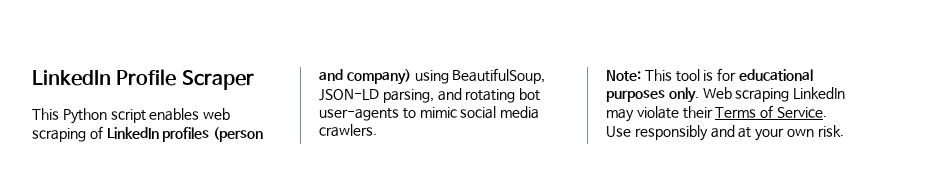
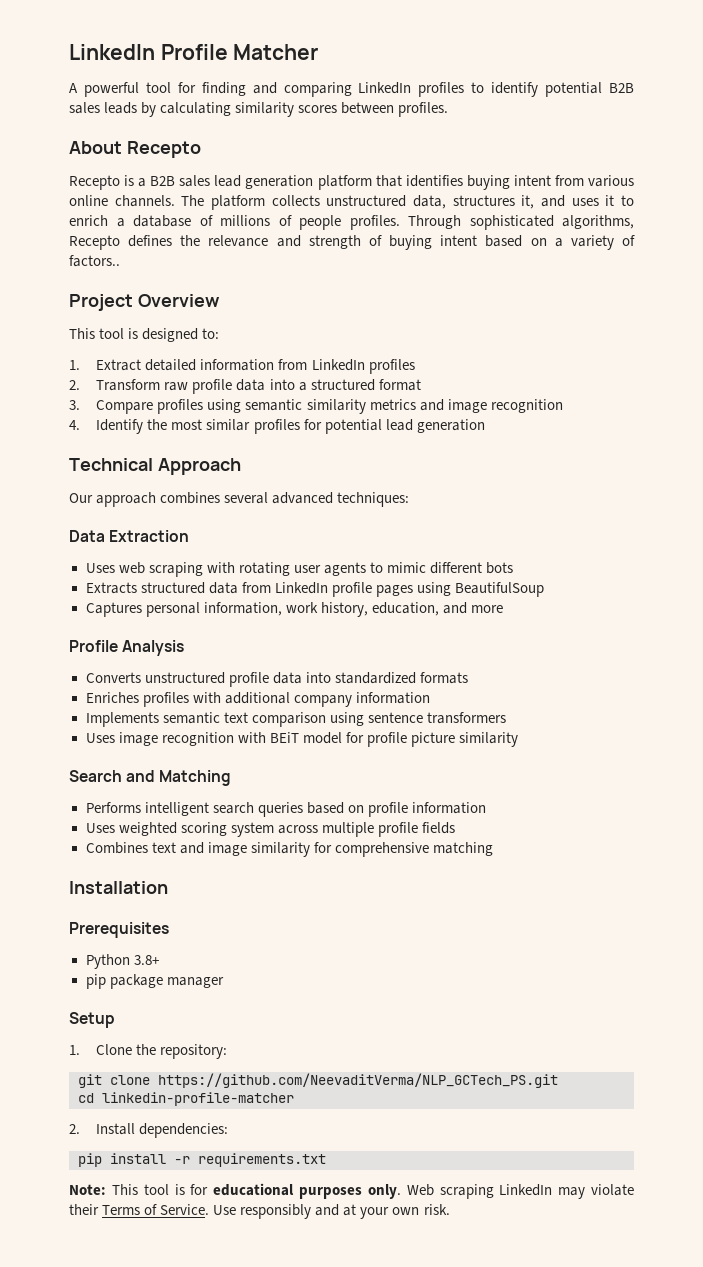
[181,70,254,90] [32,108,231,124] [32,126,264,142] [319,68,546,85] [319,88,541,103] [319,106,540,121] [319,124,377,137] Scraper // This Python script enables web scraping of LinkedIn profiles (person and company) using BeautifulSoup, JSON-LD parsing, and rotating bot user-agents to mimic social media crawlers. -> [233,44,319,60] [69,82,635,97] [69,102,449,117] [69,141,201,158] [69,175,635,190] [69,195,634,210] [69,215,634,230] [69,235,635,250] [69,255,120,267] [69,294,220,311] [69,328,220,342] [69,359,415,374] [69,379,421,394] [69,399,563,414] [69,419,485,434] [69,458,241,475] [69,492,410,507] [69,530,190,542] [85,562,514,577] [85,582,544,597] [85,602,503,617] [69,640,185,656] [85,672,468,687] [85,692,430,707] [85,712,506,727] [85,732,518,747] [69,770,232,786] [85,802,486,817] [85,822,455,837] [85,842,493,857] [69,881,168,894] [69,922,169,938] [85,954,159,969] [85,974,224,989] [69,1012,115,1028] [69,1044,228,1059] [78,1073,558,1088] [78,1092,294,1106] [69,1123,229,1138] [78,1153,326,1167] Matcher // A powerful tool for finding and comparing LinkedIn profiles to identify potential B2B sales leads by calculating similarity scores between profiles. // About Recepto // Recepto is a B2B sales lead generation platform that identifies buying intent from various online channels. The platform collects unstructured data, structures it, and uses it to enrich a database of millions of people profiles. Through sophisticated algorithms, Recepto defines the relevance and strength of buying intent based on a variety of factors.. // Project Overview // This tool is designed to: // 1. Extract detailed information from LinkedIn profiles // 2. Transform raw profile data into a structured format // 3. Compare profiles using semantic similarity metrics and image recognition // 4. Identify the most similar profiles for potential lead generation // Technical Approach // Our approach combines several advanced techniques: // Data Extraction // Uses web scraping with rotating user agents to mimic different bots // Extracts structured data from LinkedIn profile pages using BeautifulSoup // Captures personal information, work history, education, and more // Profile Analysis // Converts unstructured profile data into standardized formats // Enriches profiles with additional company information // Implements semantic text comparison using sentence transformers // Uses image recognition with BEiT model for profile picture similarity // Search and Matching // Performs intelligent search queries based on profile information // Uses weighted scoring system across multiple profile fields // Combines text and image similarity for comprehensive matching // Installation // Prerequisites // Python 3.8+ // pip package manager // Setup // 1. Clone the repository: // git clone https://github.com/NeevaditVerma/NLP_GCTech_PS.git // cd linkedin-profile-matcher // 2. Install dependencies: // pip install -r requirements.txt

